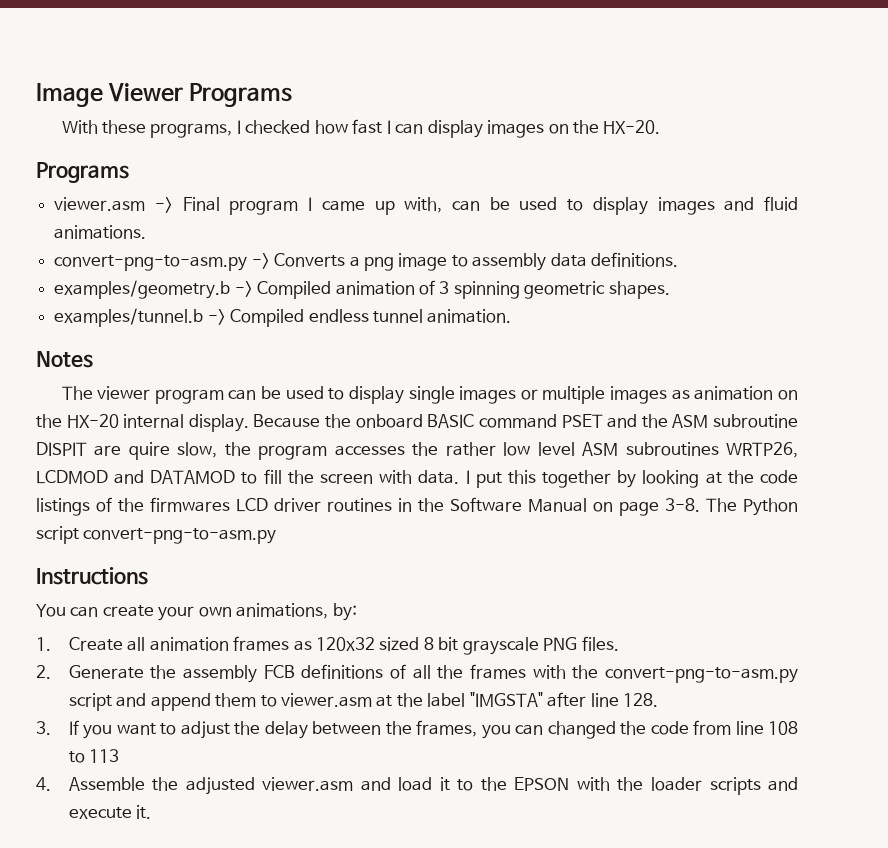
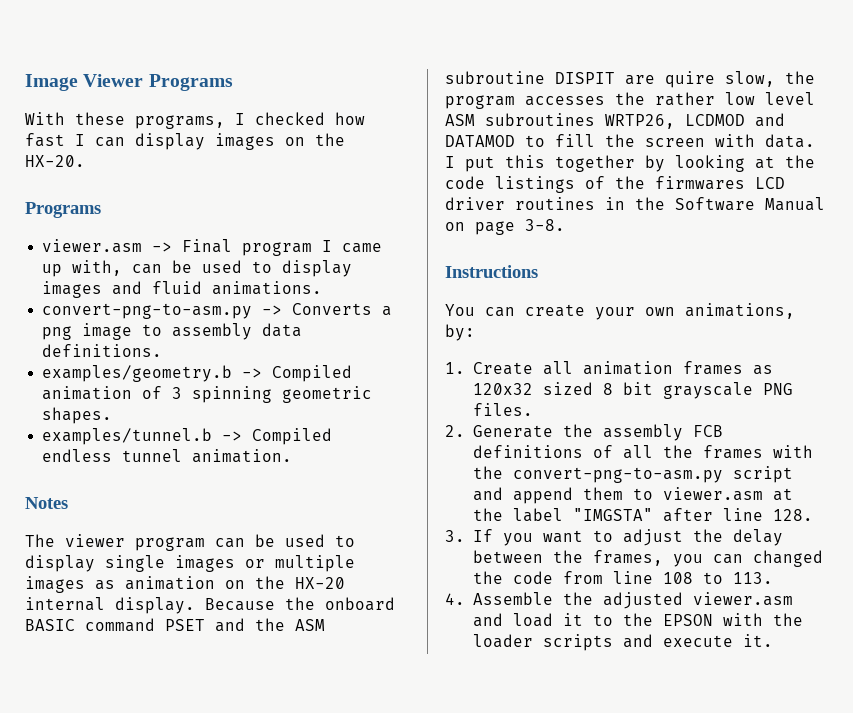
[705,498,798,516] [36,526,277,544] The Python script convert-png-to-asm.py -> (565, 225) none
[89,749,120,763] 113 -> [733,572,774,584] 113.

